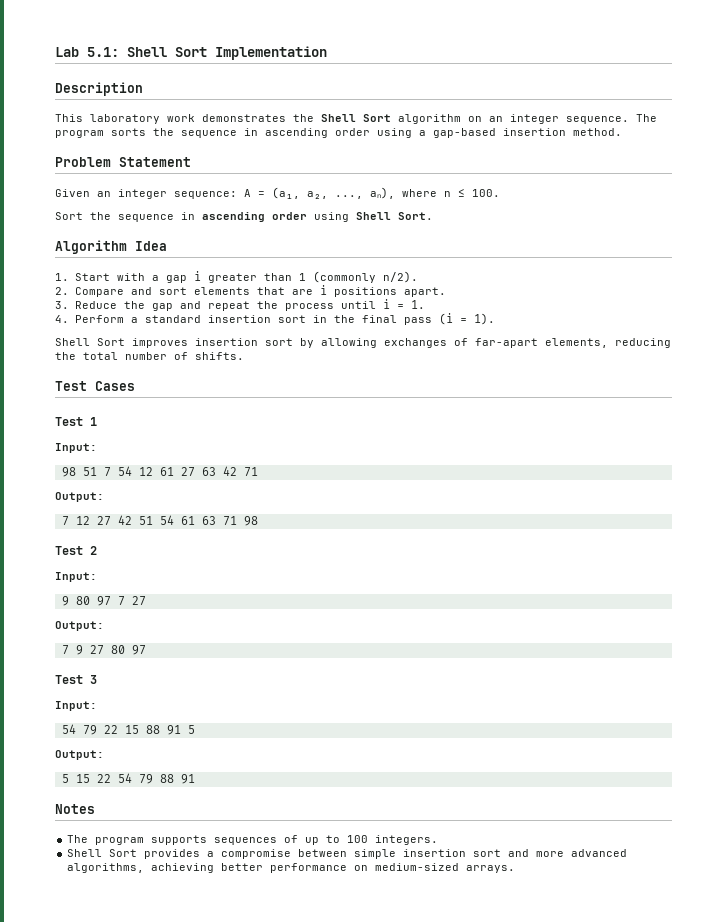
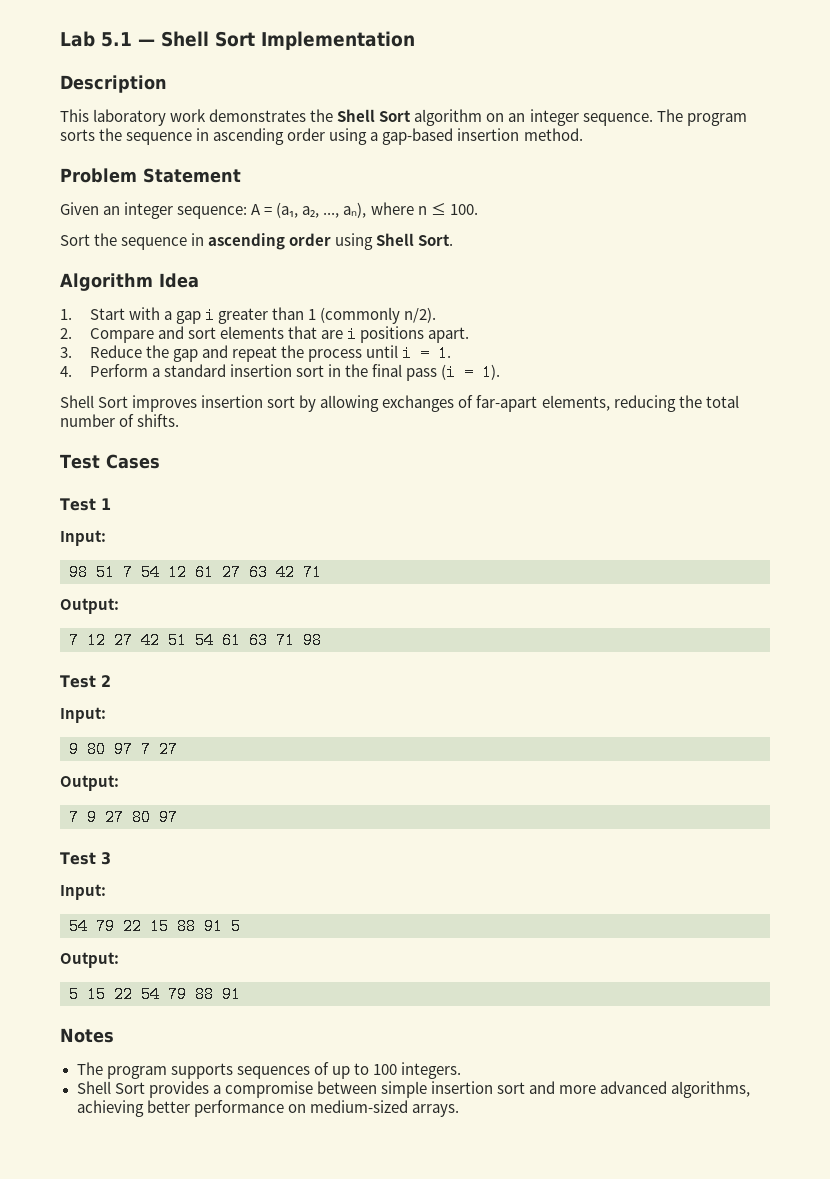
[87,47,119,57] 5.1: -> [101,32,155,47] 5.1 —

